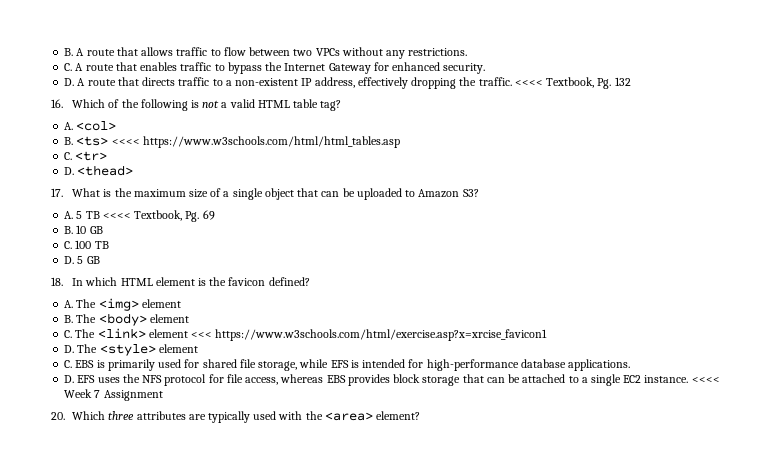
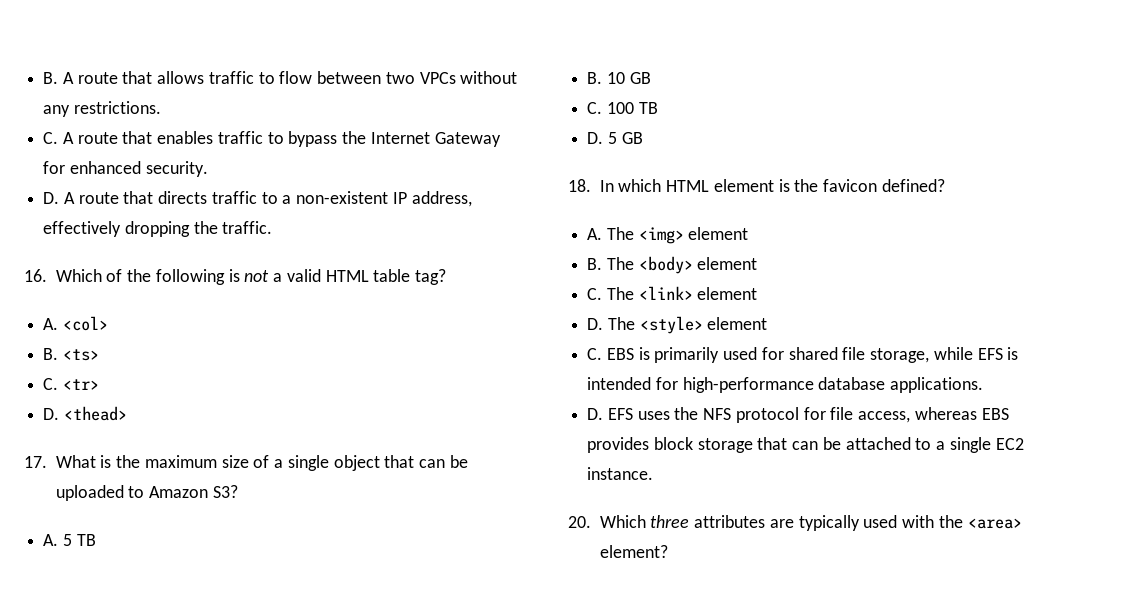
[514,77,631,89] <<<< Textbook, Pg. 132 -> (273, 227) none
[111,136,400,148] <<<< https://www.w3schools.com/html/html_tables.asp -> (99, 355) none
[102,210,215,222] <<<< Textbook, Pg. 69 -> (96, 540) none
[191,329,548,341] <<< https://www.w3schools.com/html/exercise.asp?x=xrcise_favicon1 -> (758, 293) none
[691,377,720,383] [64,389,163,401] <<<< Week 7 Assignment -> (654, 473) none

